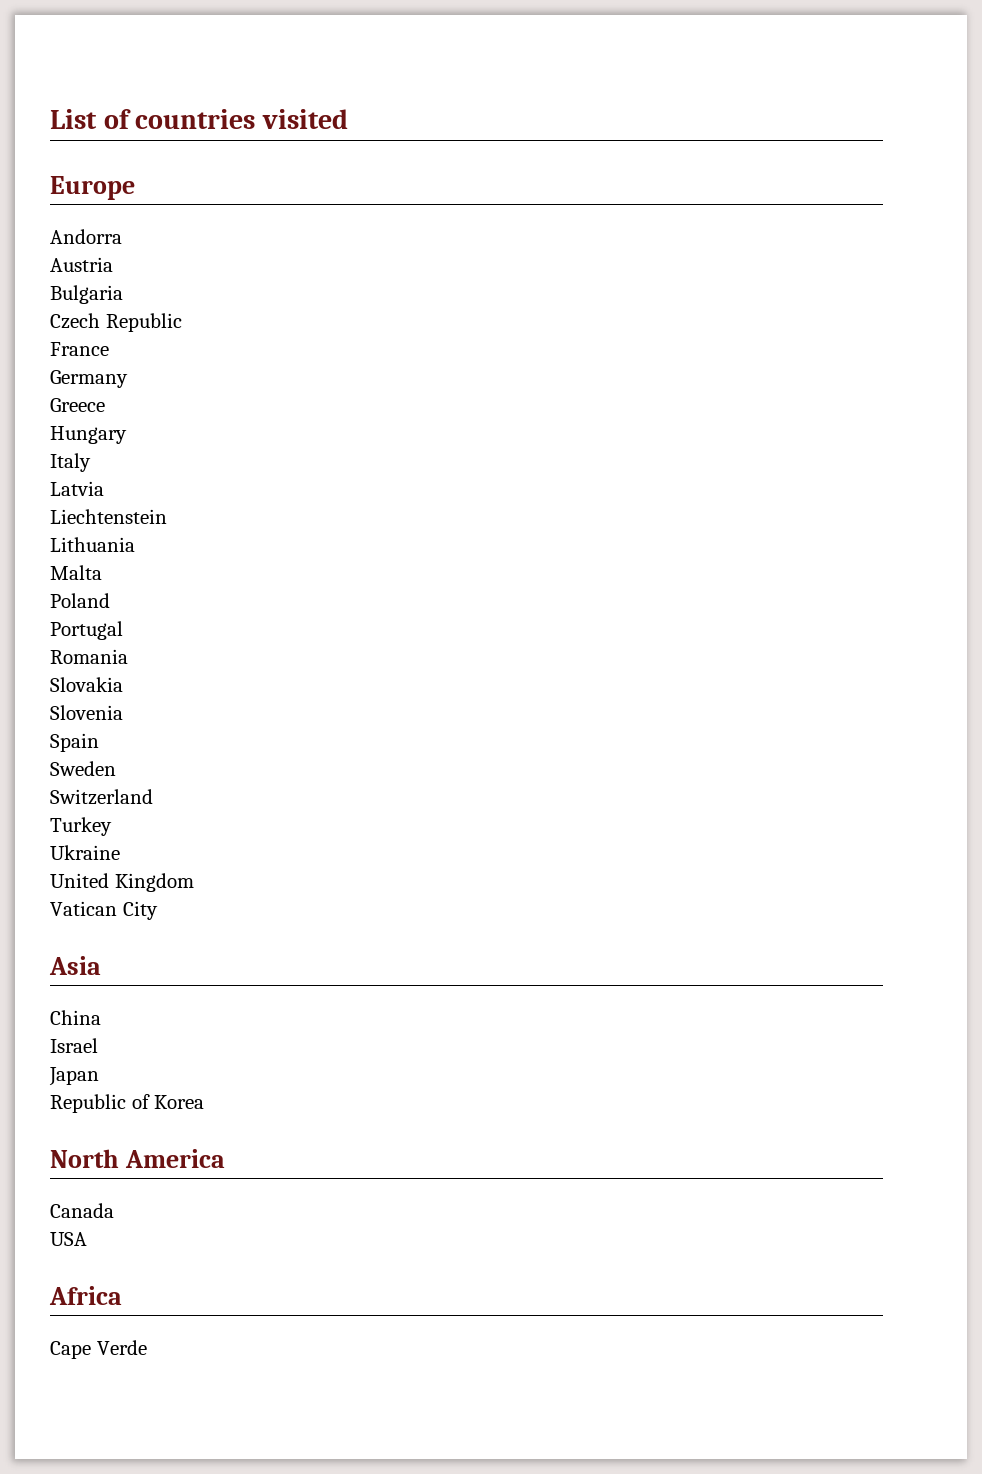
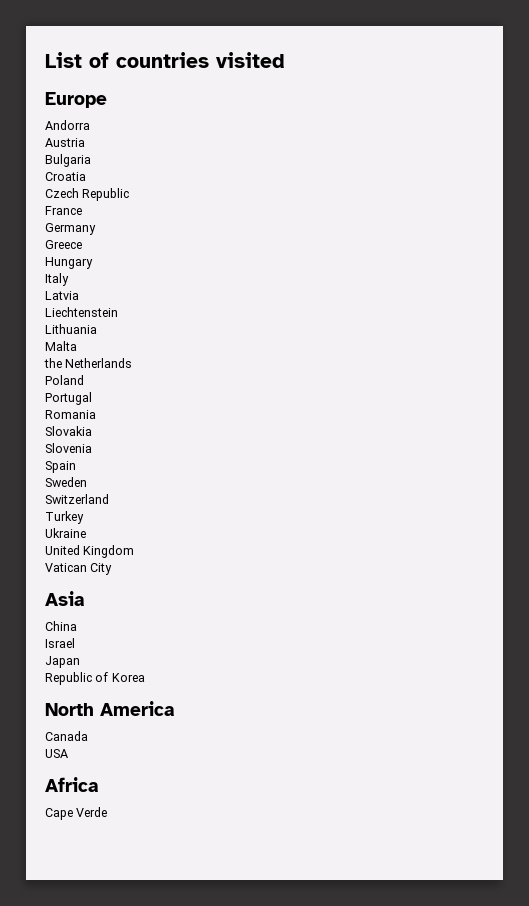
(123, 294) none -> [45,172,86,181] // Croatia
(102, 572) none -> [44,358,133,368] // the Netherlands

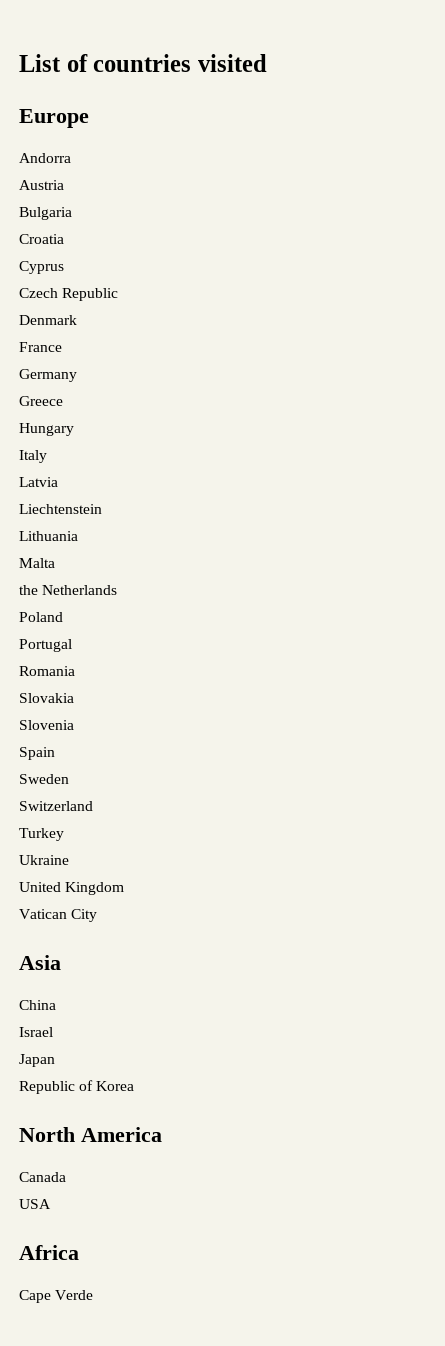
(86, 176) none -> [19,261,64,274] // Cyprus
(130, 194) none -> [19,315,77,325] // Denmark

